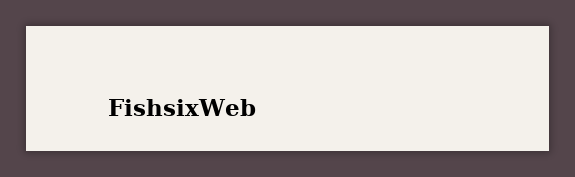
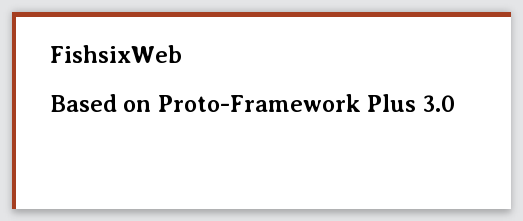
(256, 107) none -> [50,94,455,112] // Based on Proto-Framework Plus 3.0

